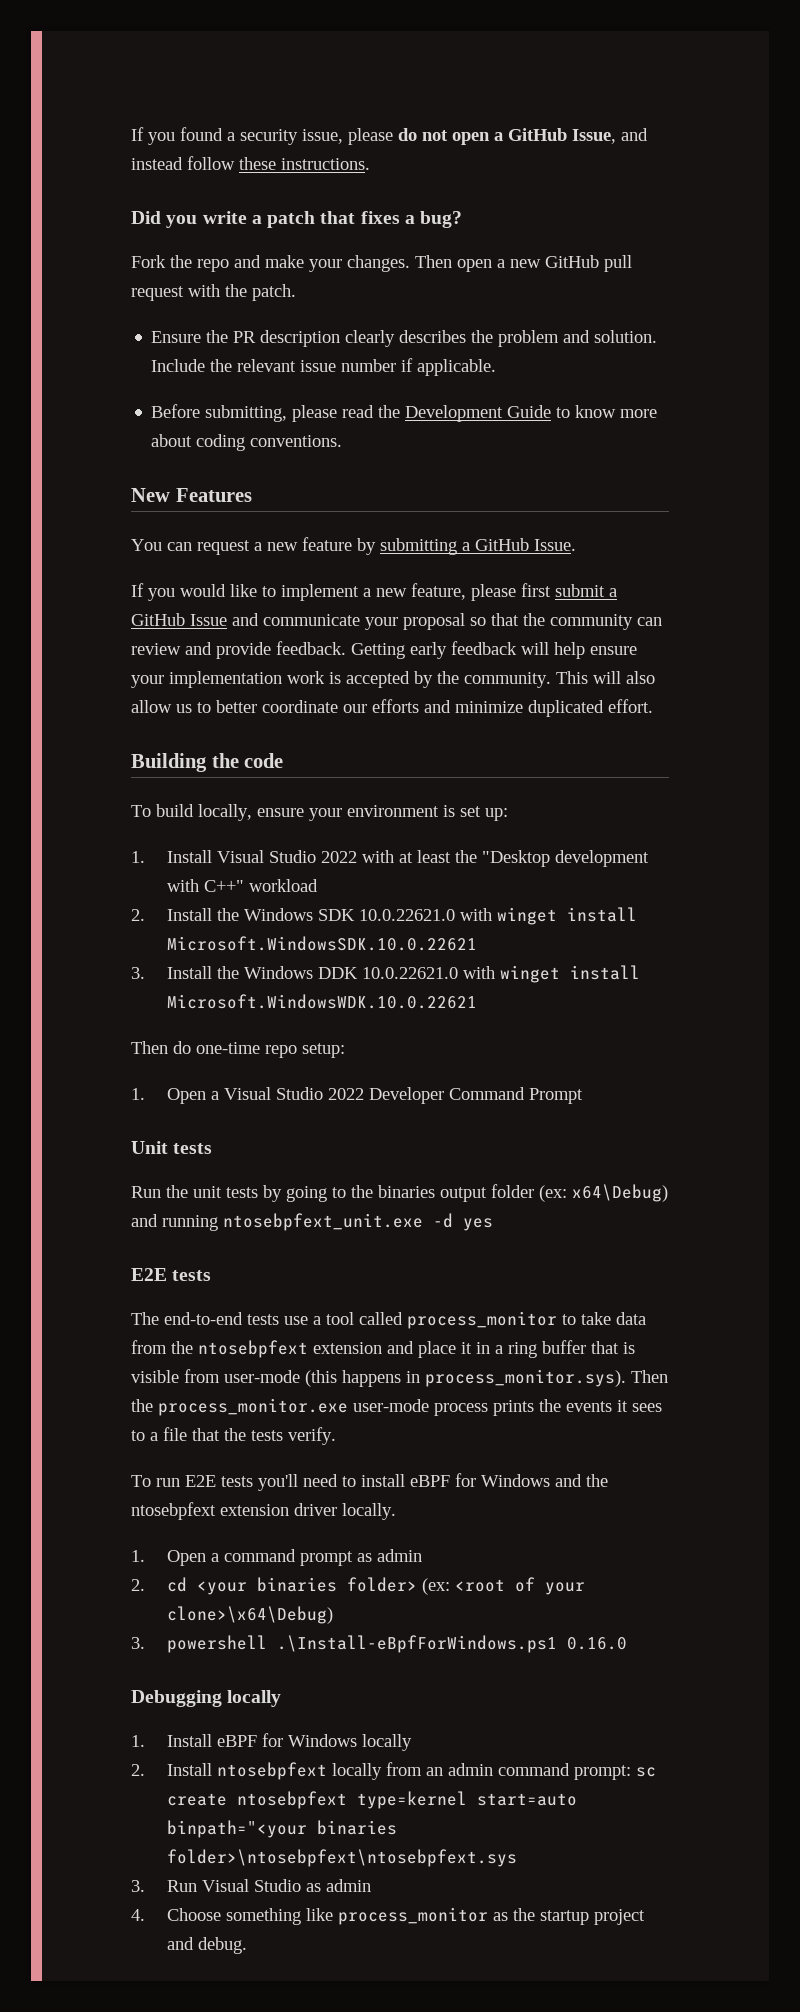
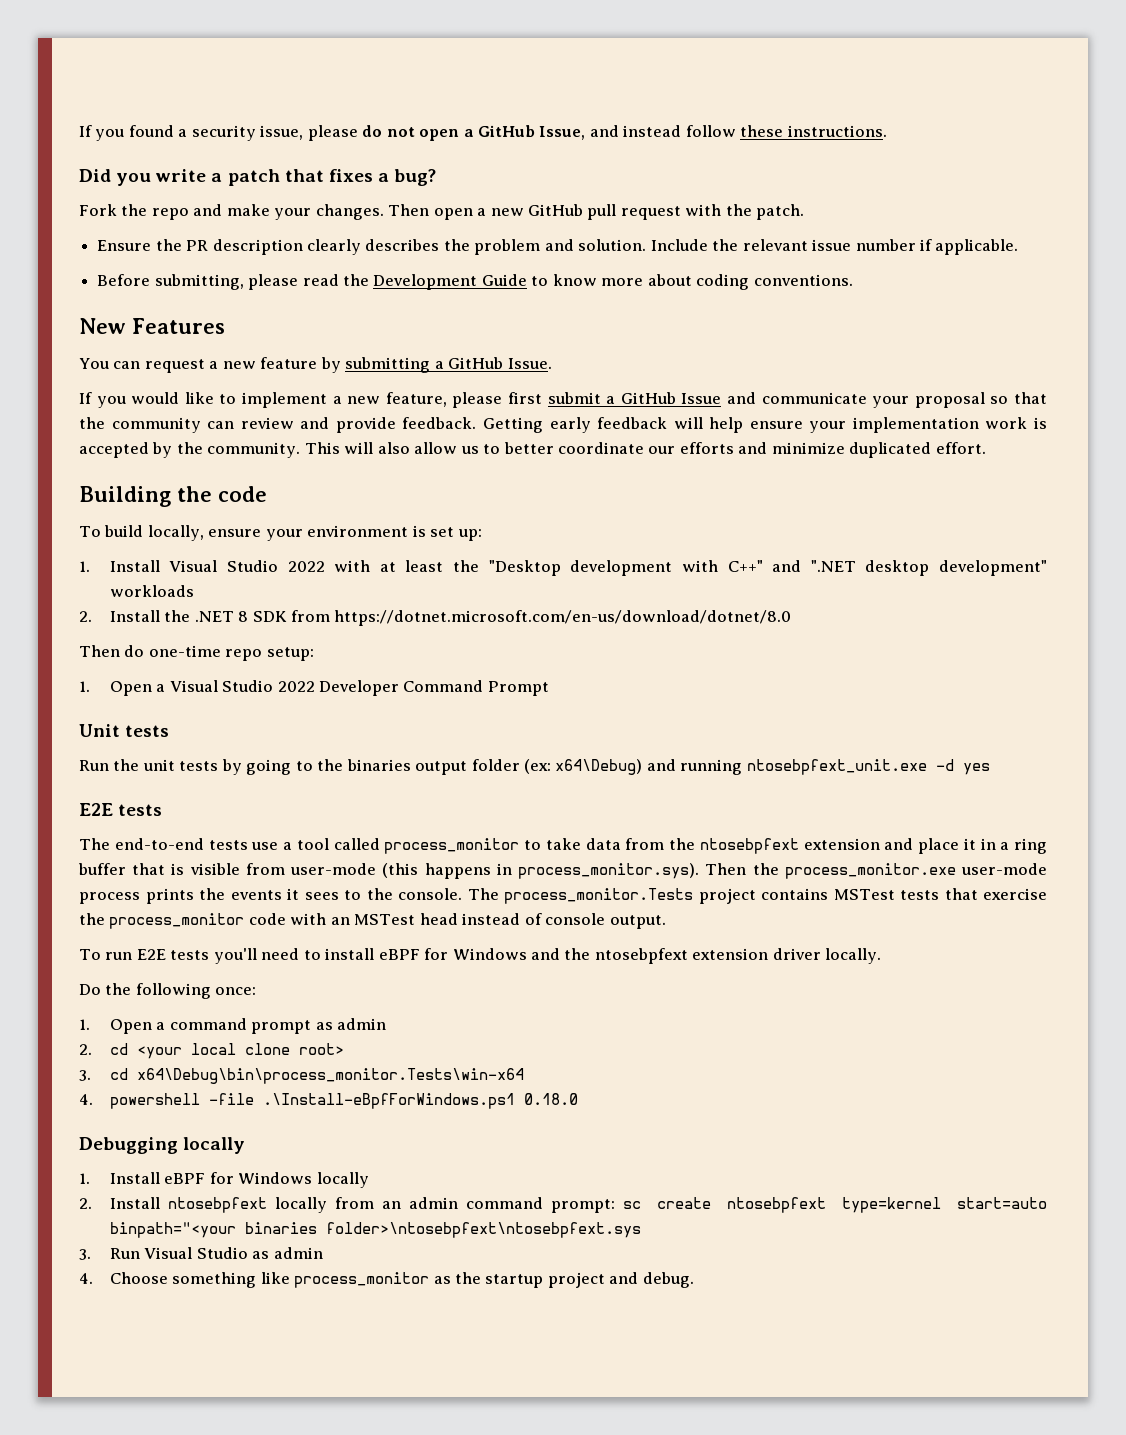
[249,879,319,892] [131,907,638,925] [167,936,478,951] [131,965,641,983] [167,994,478,1009] workload // 2. Install the Windows SDK 10.0.22621.0 with winget install Microsoft.WindowsSDK.10.0.22621 // 3. Install the Windows DDK 10.0.22621.0 with winget install Microsoft.WindowsWDK.10.0.22621 -> [772,560,1047,576] [109,585,194,597] [79,610,792,626] and ".NET desktop development" workloads // 2. Install the .NET 8 SDK from https://dotnet.microsoft.com/en-us/download/dotnet/8.0
[150,1427,336,1445] a file that the tests verify. -> [366,888,1047,904] [79,913,666,929] the console. The process_monitor.Tests project contains MSTest tests that exercise the process_monitor code with an MSTest head instead of console output.
(396, 1511) none -> [79,983,257,999] // Do the following once:
[257,1577,586,1595] [167,1606,334,1624] [131,1635,628,1653] binaries folder> (ex: <root of your clone>\x64\Debug) // 3. powershell .\Install-eBpfForWindows.ps1 0.16.0 -> [190,1043,344,1055] [79,1068,524,1084] [79,1093,578,1109] local clone root> // 3. cd x64\Debug\bin\process_monitor.Tests\win-x64 // 4. powershell -file .\Install-eBpfForWindows.ps1 0.18.0

